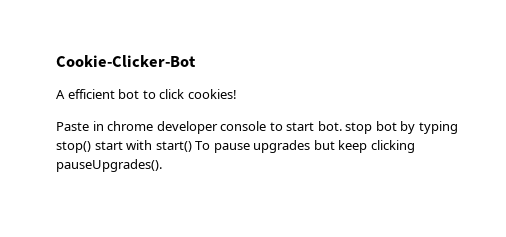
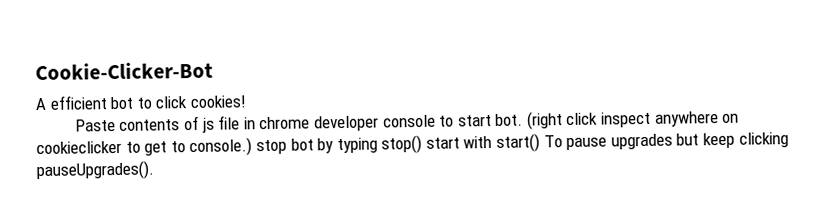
(89, 126) none -> [119,115,241,133] contents of js file
(342, 126) none -> [526,111,740,130] [36,137,253,157] (right click inspect anywhere on cookieclicker to get to console.)

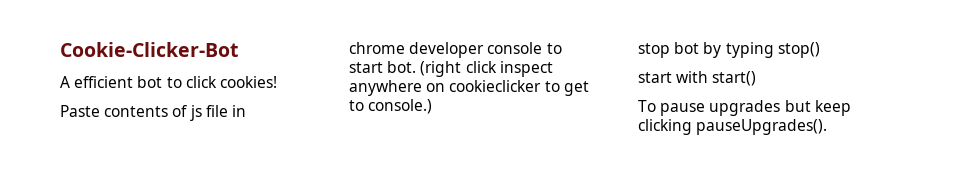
(253, 147) none -> (433, 106) //
(423, 144) none -> (820, 50) //
(541, 142) none -> (757, 78) //

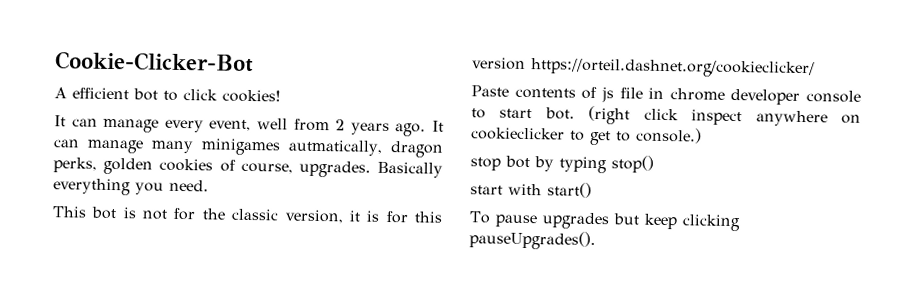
(277, 82) none -> [54,115,445,137] [53,138,445,158] [53,157,443,178] [53,178,209,196] [52,206,444,224] [472,57,815,79] // It can manage every event, well from 2 years ago. It can manage many minigames autmatically, dragon perks, golden cookies of course, upgrades. Basically everything you need. // This bot is not for the classic version, it is for this version https://orteil.dashnet.org/cookieclicker/

